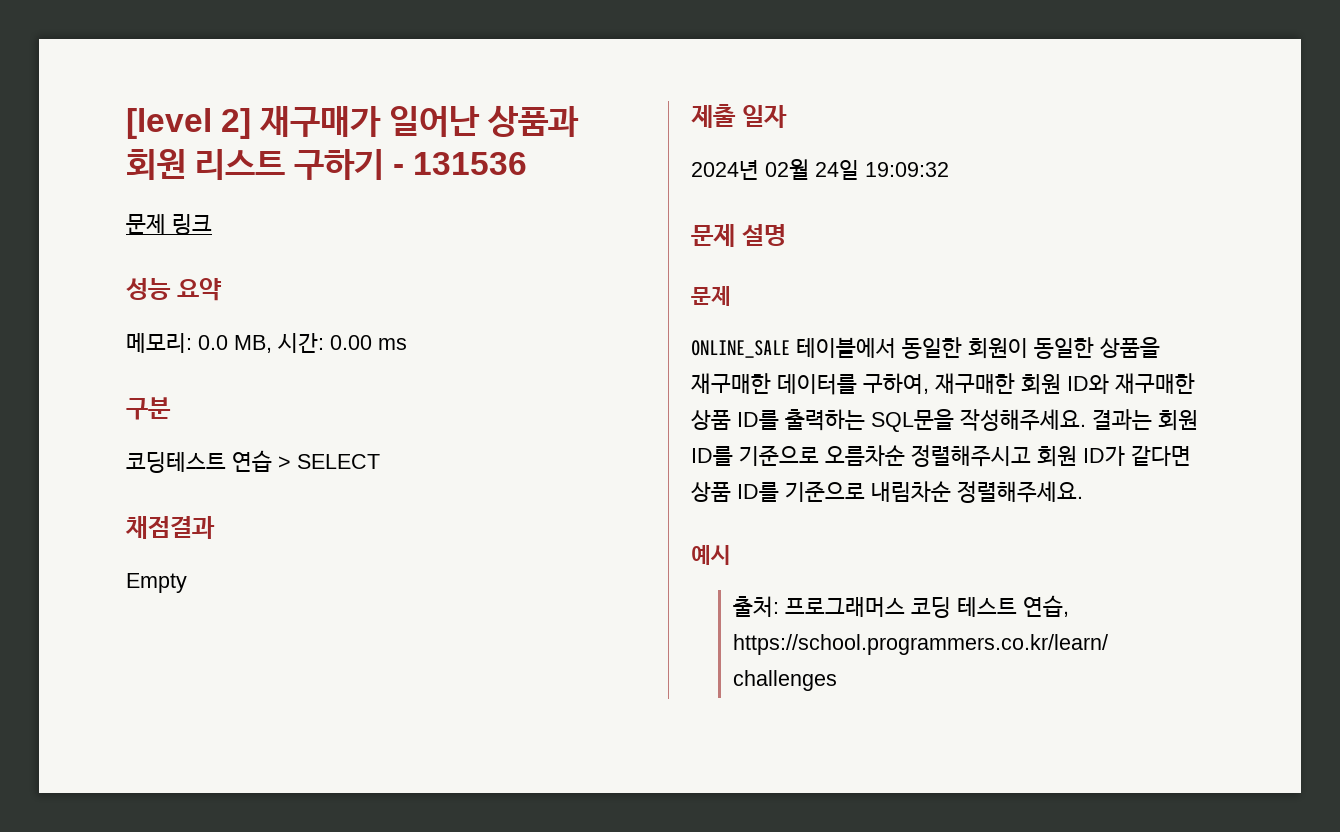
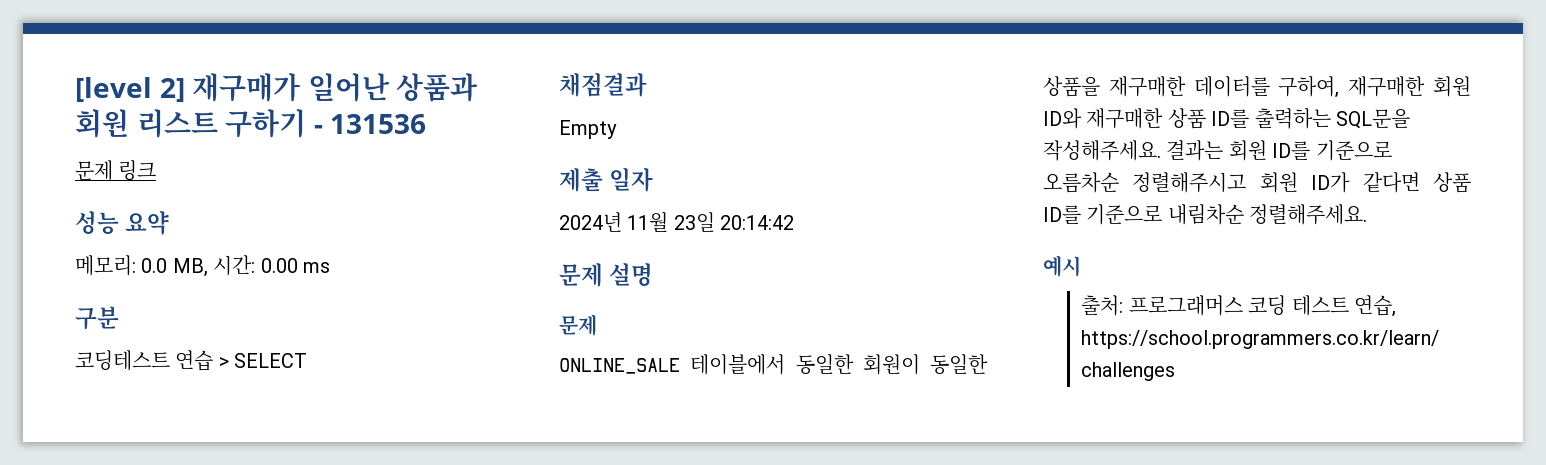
[765,159,949,180] 02월 24일 19:09:32 -> [627,211,795,232] 11월 23일 20:14:42

